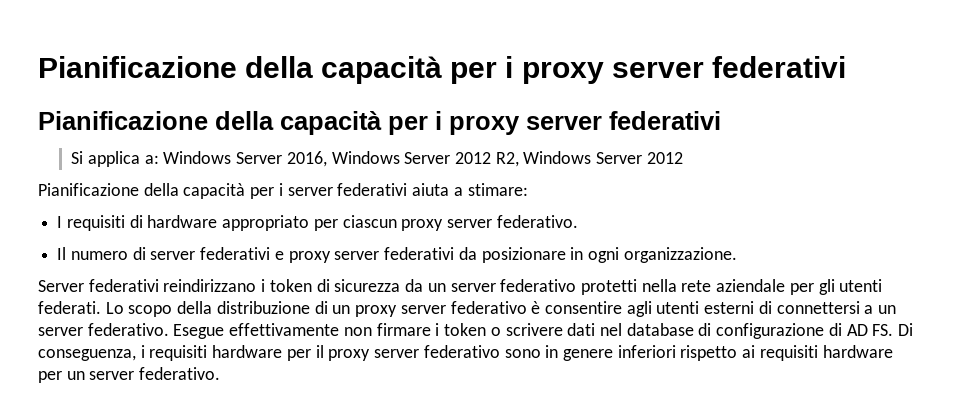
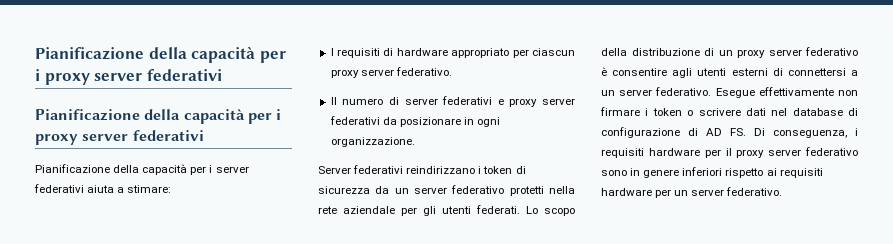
[71,151,683,167] // Si applica a: Windows Server 2016, Windows Server 2012 R2, Windows Server 2012 -> (204, 135) none

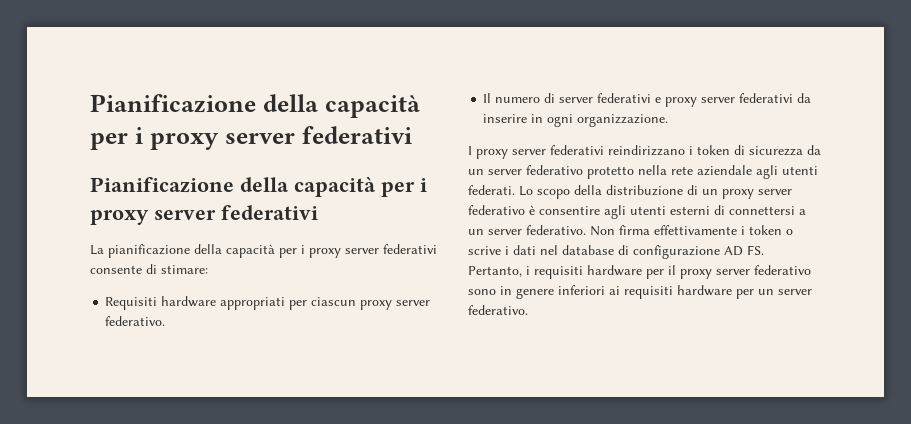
[35,164,249,175] [34,184,125,193] Pianificazione della capacità per i server federativi aiuta a -> [90,244,437,258] [90,264,157,274] La pianificazione della capacità per i proxy server federativi consente di
[330,48,510,58] I requisiti di hardware appropriato -> [105,296,286,310] Requisiti hardware appropriati
[399,117,461,127] posizionare -> [483,114,528,123] inserire
[318,166,351,174] Server -> [468,146,546,159] I proxy server
[509,186,544,196] protetti -> [587,166,634,179] protetto
[401,206,436,216] per gli -> [756,165,778,179] agli
[715,87,858,98] [600,107,640,116] Esegue effettivamente non firmare -> [590,225,737,236] Non firma effettivamente
[698,108,741,116] scrivere -> [468,246,509,255] scrive i
[688,128,698,136] di -> (720, 252) none
[754,128,847,138] Di conseguenza, -> [468,266,522,277] Pertanto,
[725,168,764,178] rispetto -> (605, 290) none

